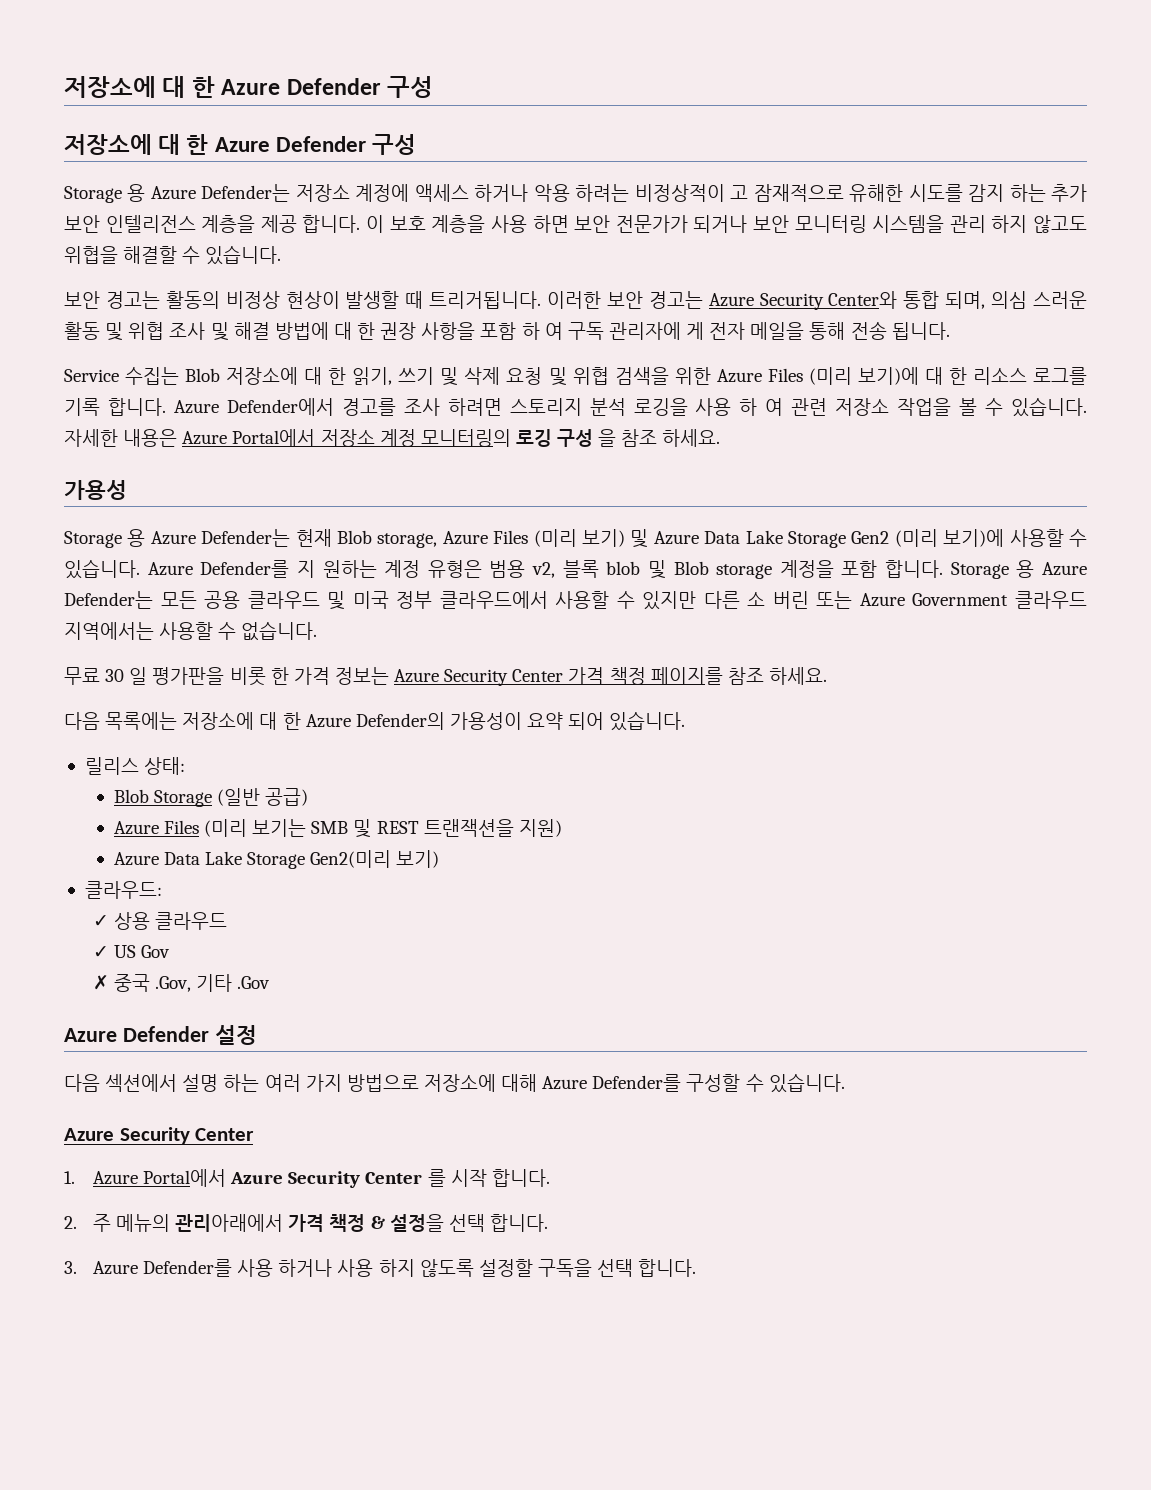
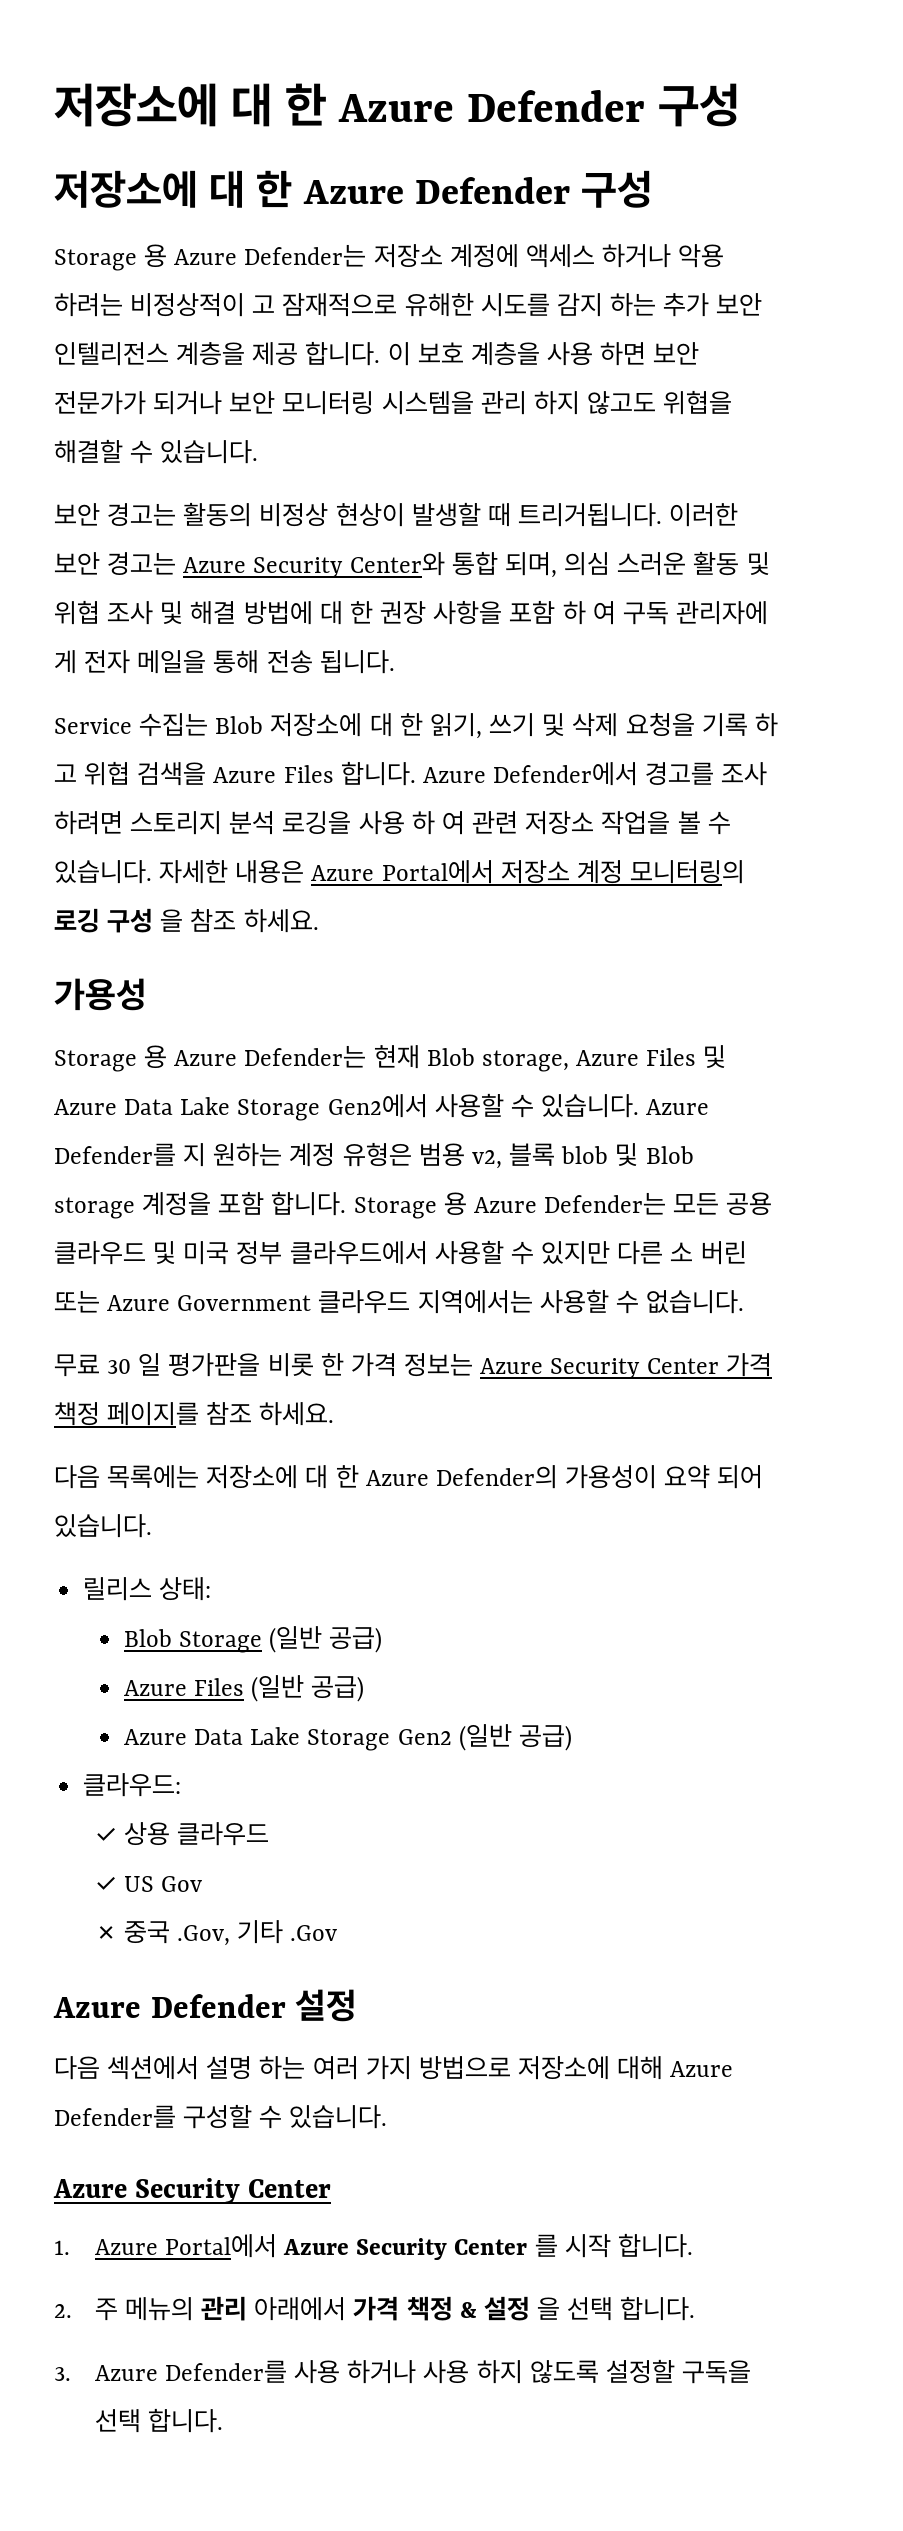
[506,367,567,386] 요청 및 -> [625,713,778,737] [54,764,77,783] 요청을 기록 하 고
[674,367,1087,385] [64,398,100,416] 위한 Azure Files (미리 보기)에 대 한 리소스 로그를 기록 -> [213,765,334,783] Azure Files
[533,529,625,547] (미리 보기) -> (697, 1057) none
[851,529,1005,547] Gen2 (미리 보기)에 -> [327,1094,428,1118] Gen2에서
[204,819,562,838] [113,850,440,869] (미리 보기는 SMB 및 REST 트랜잭션을 지원) // Azure Data Lake Storage Gen2(미리 보기) -> [251,1675,365,1702] [123,1724,572,1751] (일반 공급) // Azure Data Lake Storage Gen2 (일반 공급)
[175,1214,284,1232] 관리아래에서 -> [201,2296,347,2321] 관리 아래에서
[389,1214,444,1232] 설정을 -> [483,2296,561,2321] 설정 을

